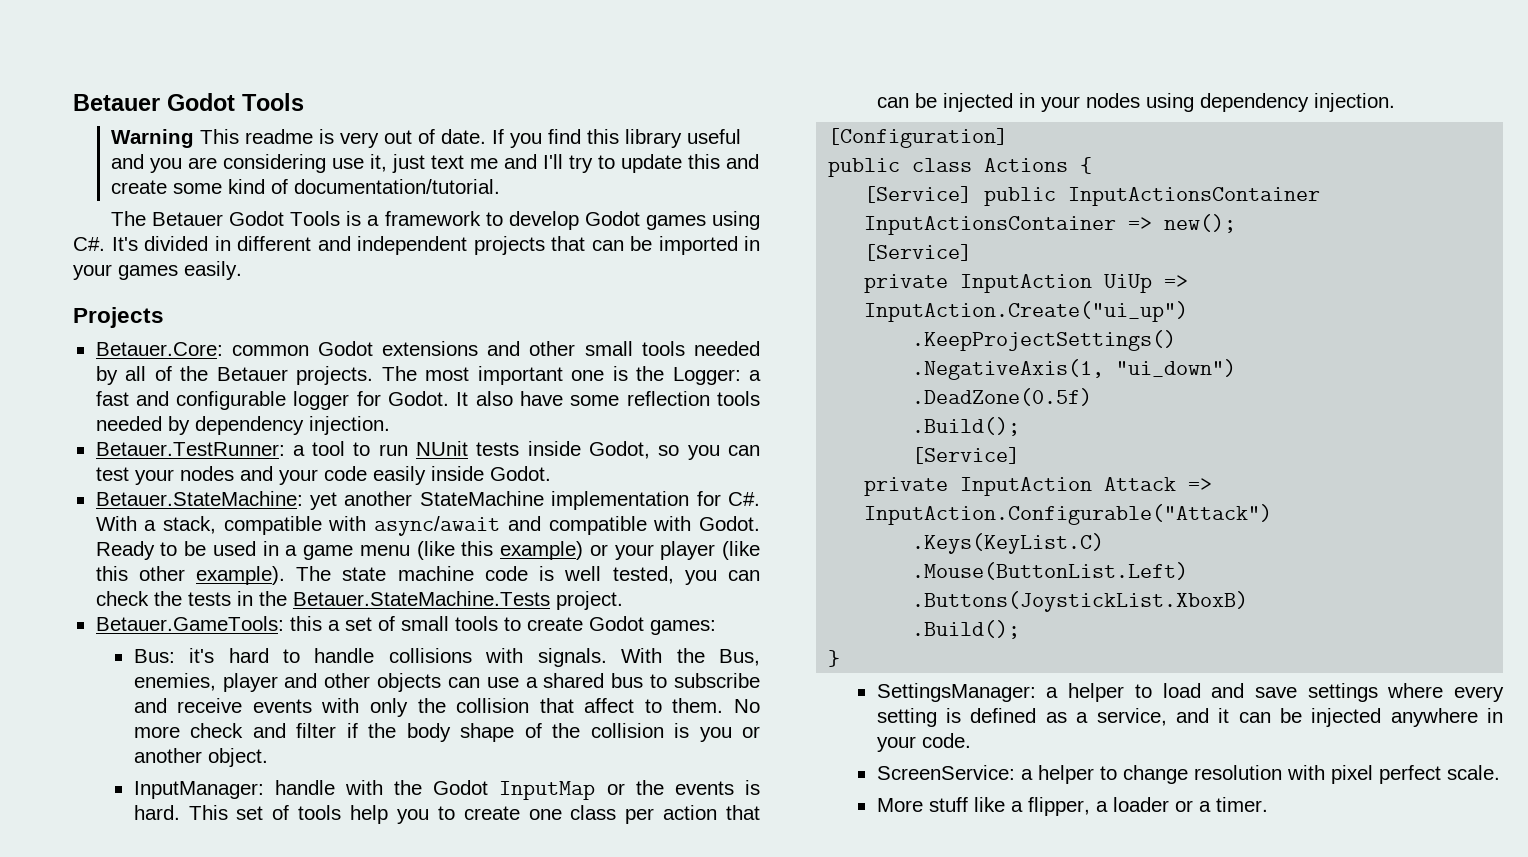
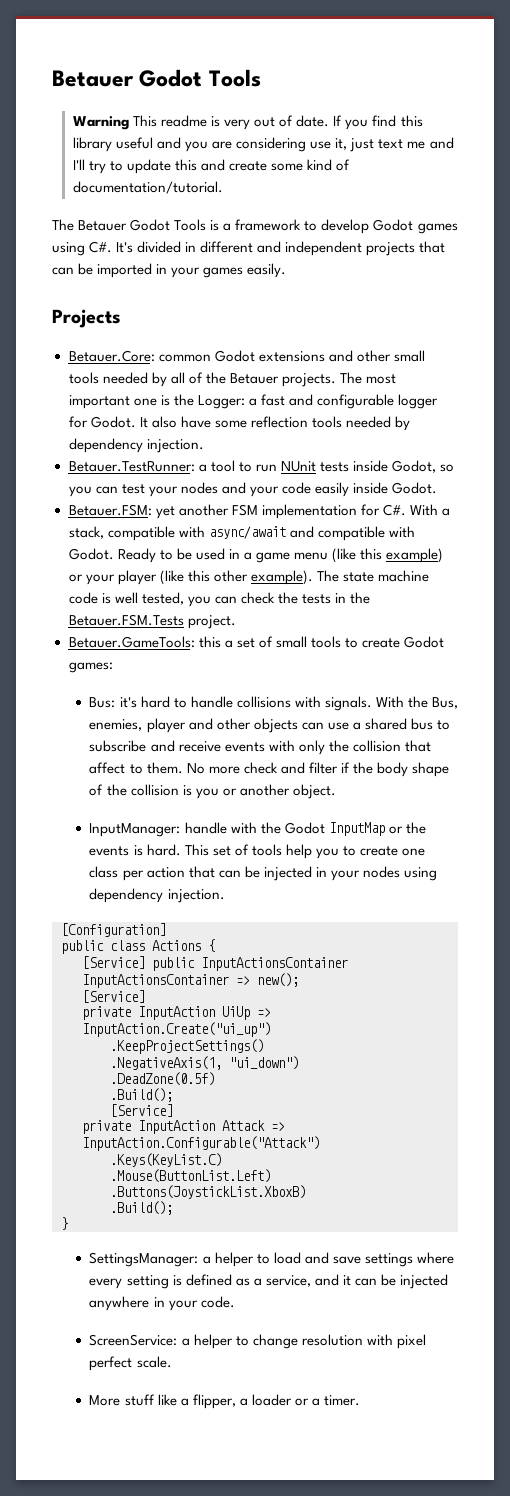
[95,491,303,506] Betauer.StateMachine: -> [68,504,152,516] Betauer.FSM:
[419,491,544,506] StateMachine -> [231,504,258,516] FSM
[292,591,550,606] Betauer.StateMachine.Tests -> [68,614,184,626] Betauer.FSM.Tests

